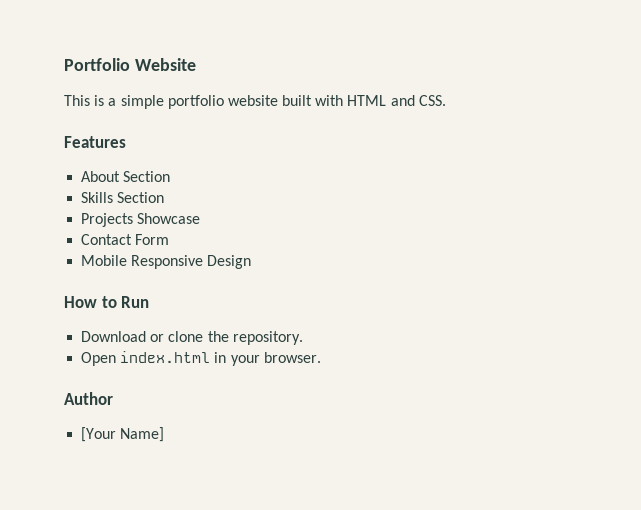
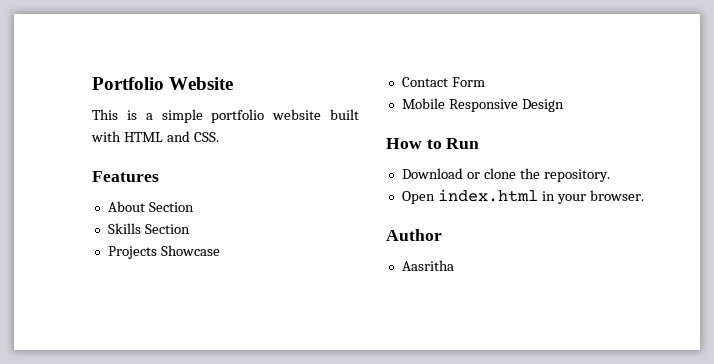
[81,427,165,442] [Your Name] -> [401,260,454,271] Aasritha

